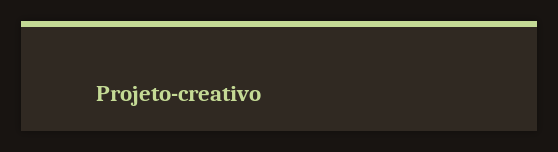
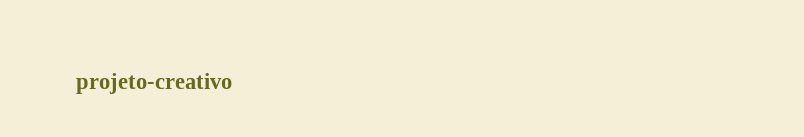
[96,86,261,106] Projeto-creativo -> [76,73,232,94] projeto-creativo

